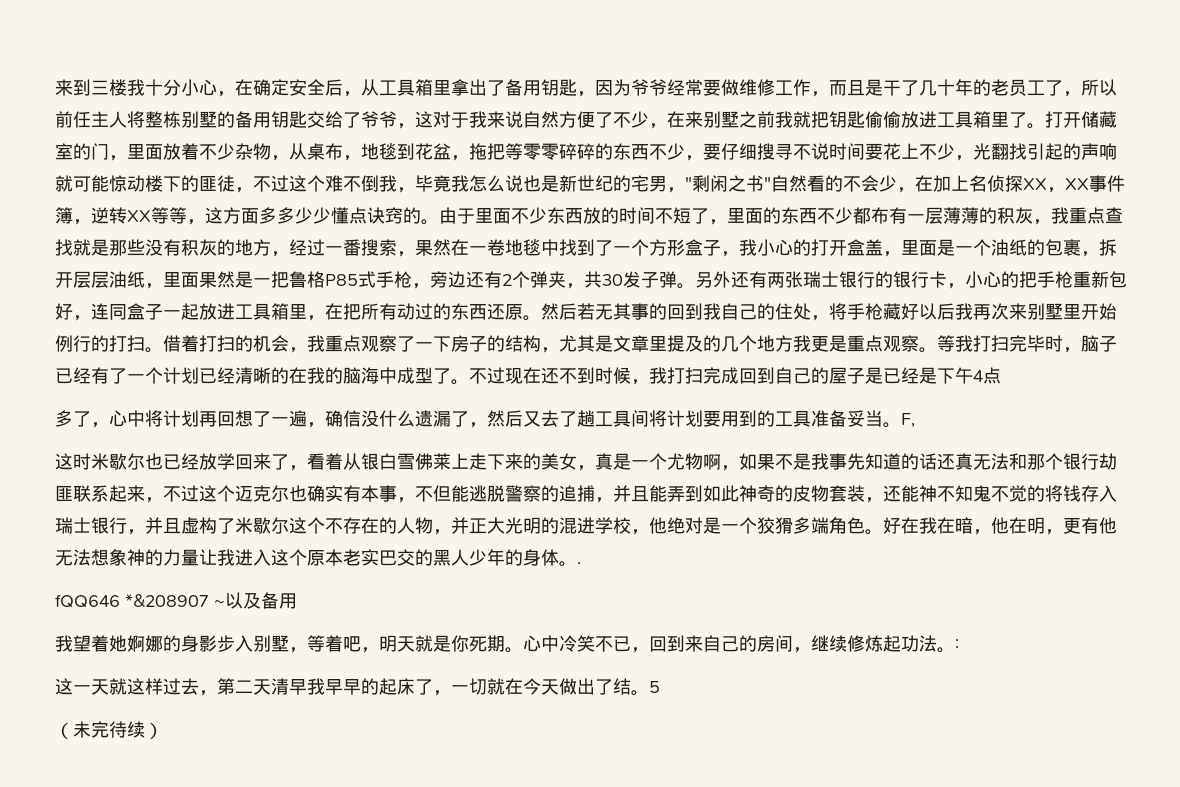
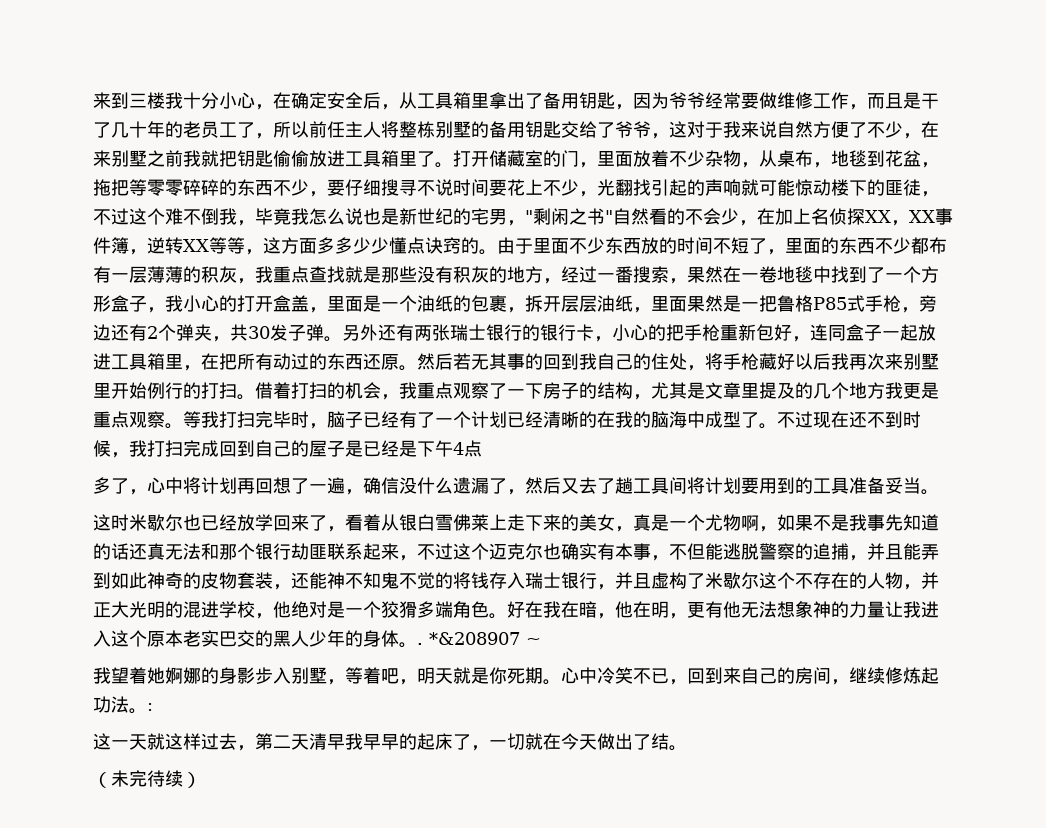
[901,413,915,428] F, -> (939, 492) none
[55,594,120,608] // fQQ646 -> (423, 644) none
[225,592,297,609] 以及备用 -> (541, 641) none
[649,681,660,693] 5 -> (687, 748) none

